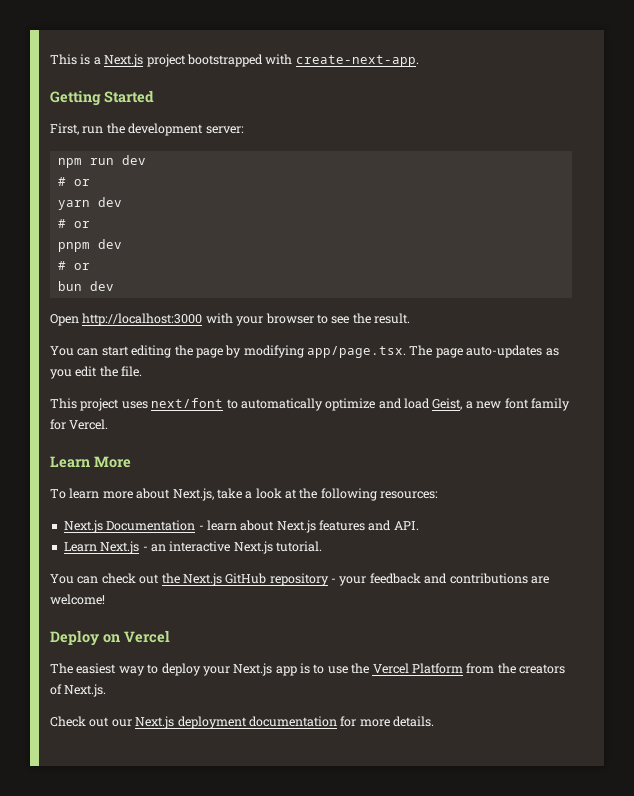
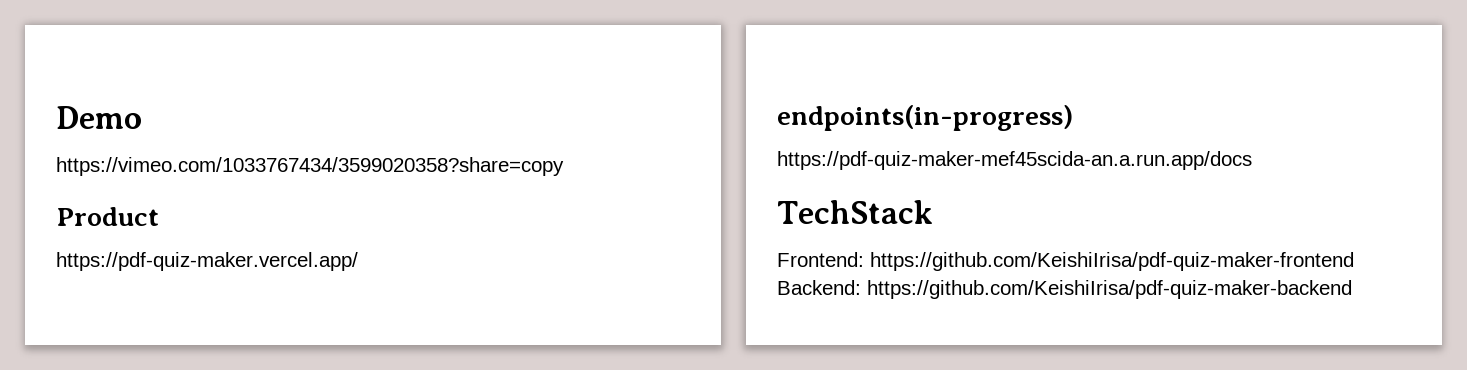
[50,54,419,67] [50,90,154,106] [50,123,244,136] [57,155,146,168] [57,177,90,186] [57,197,122,210] [57,219,90,228] [57,239,122,252] [57,261,90,270] [57,281,114,291] [50,313,410,326] [50,345,559,358] [50,366,143,379] [50,398,570,411] [50,419,109,430] [50,456,131,468] [50,488,439,501] [63,520,419,533] [63,541,322,554] [50,573,549,586] [50,594,105,605] [50,630,170,646] [50,663,565,676] [50,684,107,697] [50,716,434,729] This is a Next.js project bootstrapped with create-next-app. // Getting Started // First, run the development server: // npm run dev // # or // yarn dev // # or // pnpm dev // # or // bun dev // Open http://localhost:3000 with your browser to see the result. // You can start editing the page by modifying app/page.tsx. The page auto-updates as you edit the file. // This project uses next/font to automatically optimize and load Geist, a new font family for Vercel. // Learn More // To learn more about Next.js, take a look at the following resources: // Next.js Documentation - learn about Next.js features and API. // Learn Next.js - an interactive Next.js tutorial. // You can check out the Next.js GitHub repository - your feedback and contributions are welcome! // Deploy on Vercel // The easiest way to deploy your Next.js app is to use the Vercel Platform from the creators of Next.js. // Check out our Next.js deployment documentation for more details. -> [56,106,142,129] [56,157,564,176] [56,207,159,226] [56,252,358,271] [777,105,1073,131] [777,151,1252,170] [777,200,933,224] [777,252,1354,271] [777,280,1352,299] Demo // https://vimeo.com/1033767434/3599020358?share=copy // Product // https://pdf-quiz-maker.vercel.app/ // endpoints(in-progress) // https://pdf-quiz-maker-mef45scida-an.a.run.app/docs // TechStack // Frontend: https://github.com/KeishiIrisa/pdf-quiz-maker-frontend Backend: https://github.com/KeishiIrisa/pdf-quiz-maker-backend

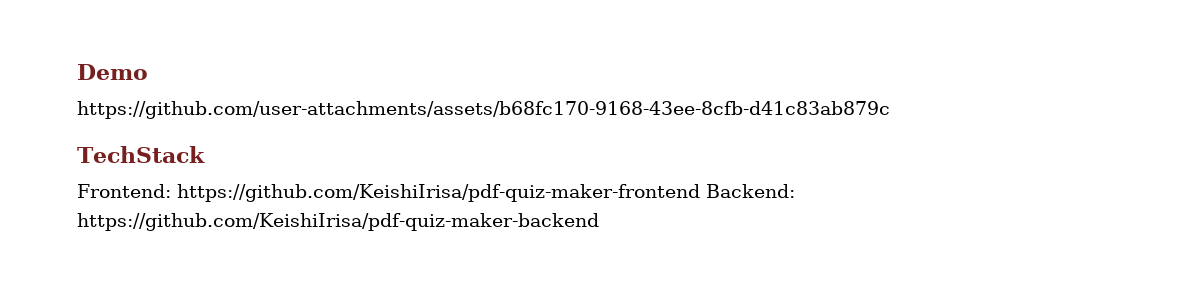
[56,157,564,176] [56,207,159,226] [56,252,358,271] [777,105,1073,131] [777,151,1252,170] https://vimeo.com/1033767434/3599020358?share=copy // Product // https://pdf-quiz-maker.vercel.app/ // endpoints(in-progress) // https://pdf-quiz-maker-mef45scida-an.a.run.app/docs -> [77,101,890,119] https://github.com/user-attachments/assets/b68fc170-9168-43ee-8cfb-d41c83ab879c

